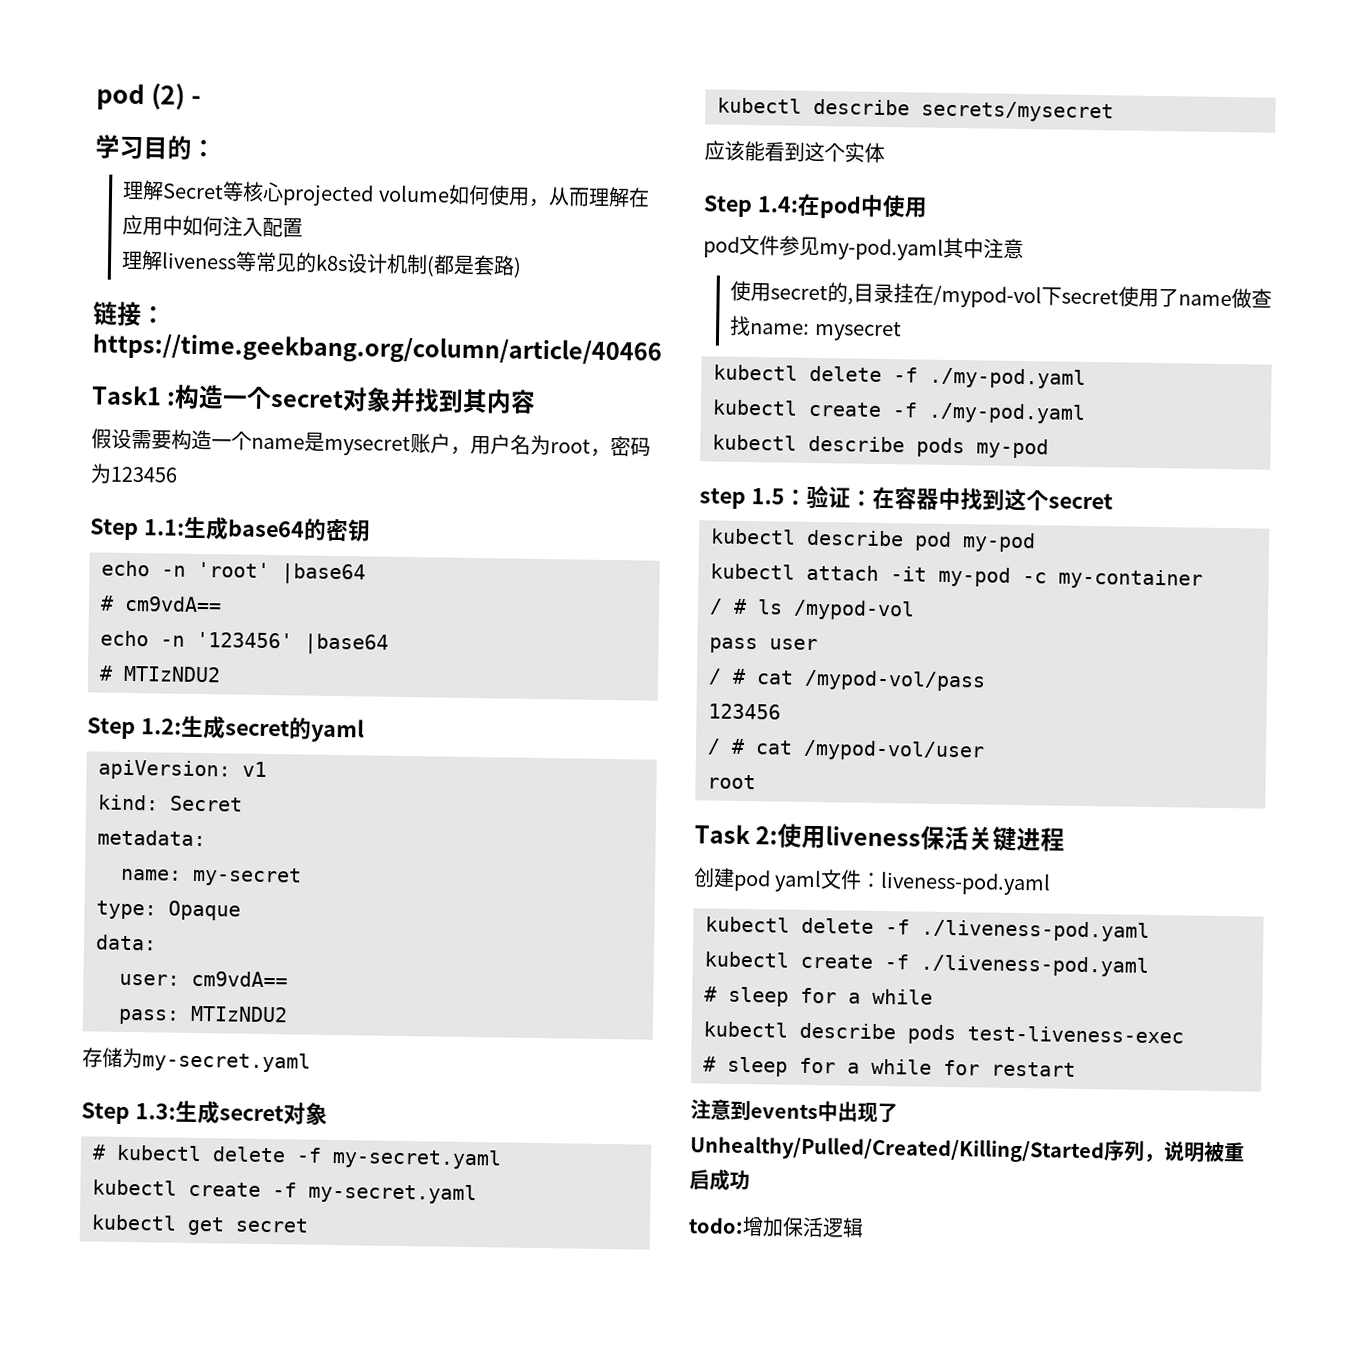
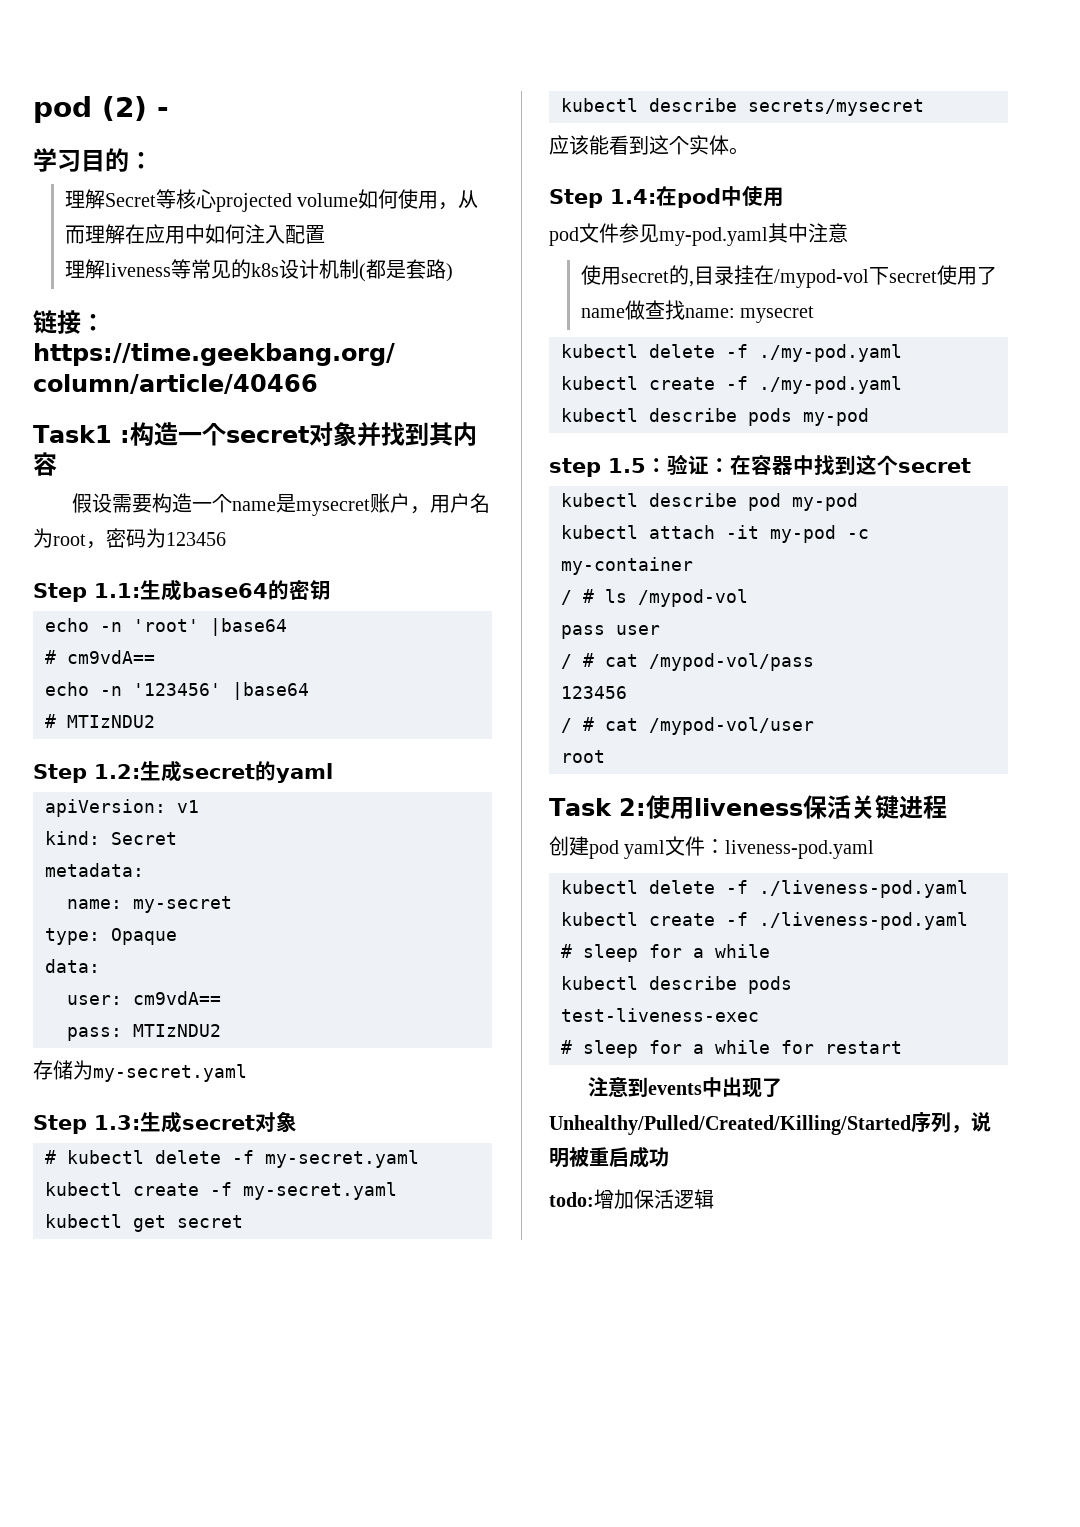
(885, 152) none -> [729,147,749,155] 。

